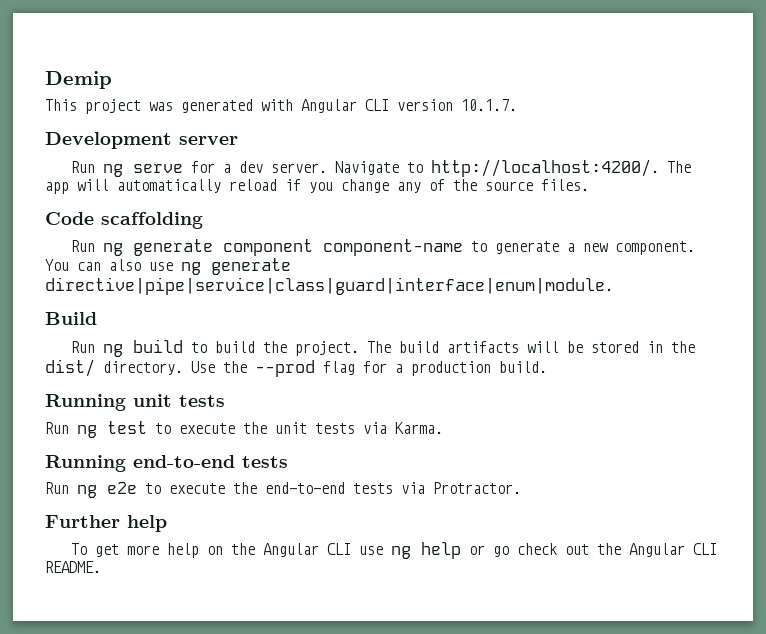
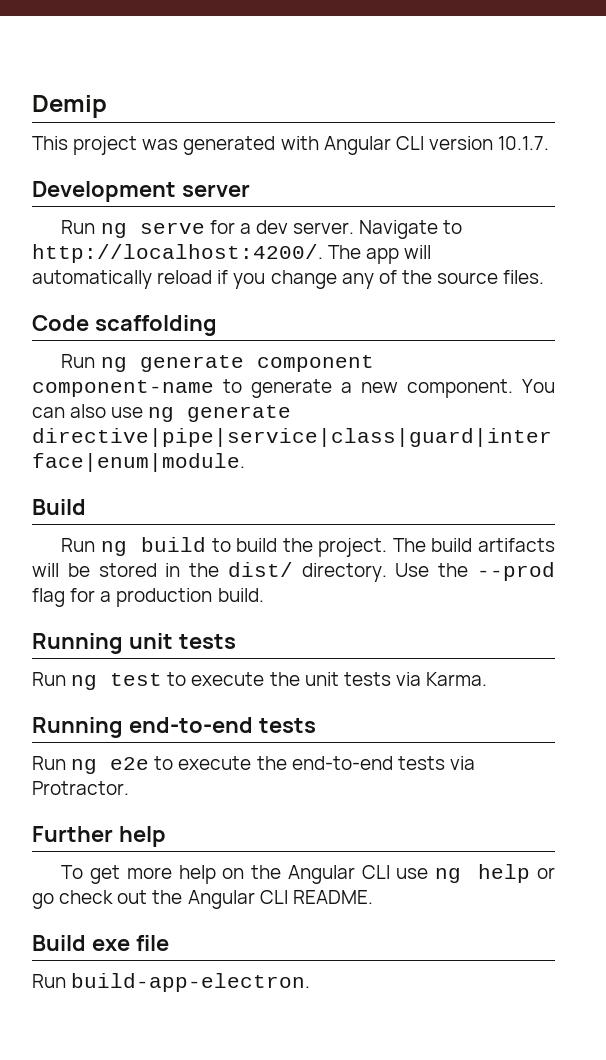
(101, 567) none -> [32,935,169,951] [32,973,311,992] // Build exe file // Run build-app-electron.

